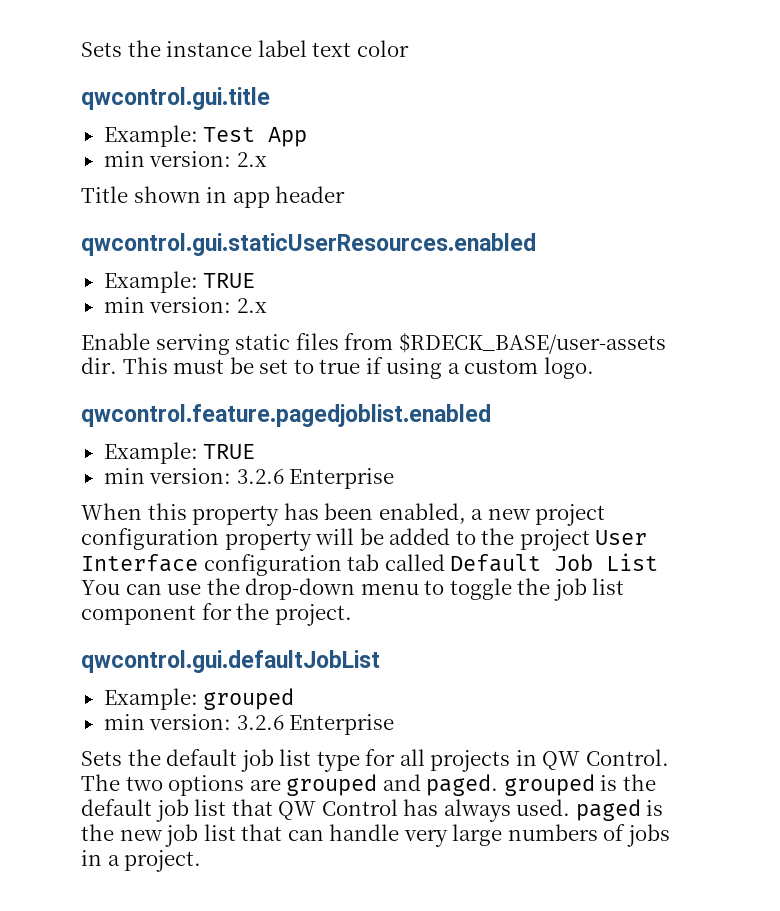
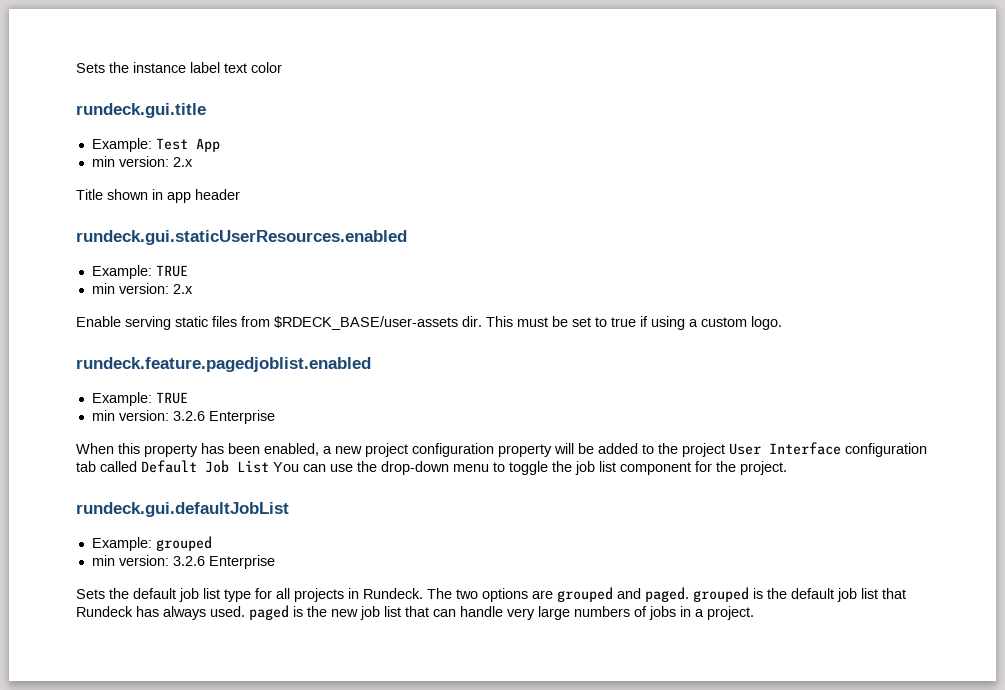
[81,87,270,110] qwcontrol.gui.title -> [76,103,206,118] rundeck.gui.title
[81,233,536,256] qwcontrol.gui.staticUserResources.enabled -> [76,230,407,245] rundeck.gui.staticUserResources.enabled
[81,404,491,427] qwcontrol.feature.pagedjoblist.enabled -> [76,357,371,372] rundeck.feature.pagedjoblist.enabled
[81,650,380,673] qwcontrol.gui.defaultJobList -> [76,502,289,517] rundeck.gui.defaultJobList
[542,749,669,770] QW Control. -> [363,588,423,599] Rundeck.
[278,799,398,820] QW Control -> [76,606,133,617] Rundeck

